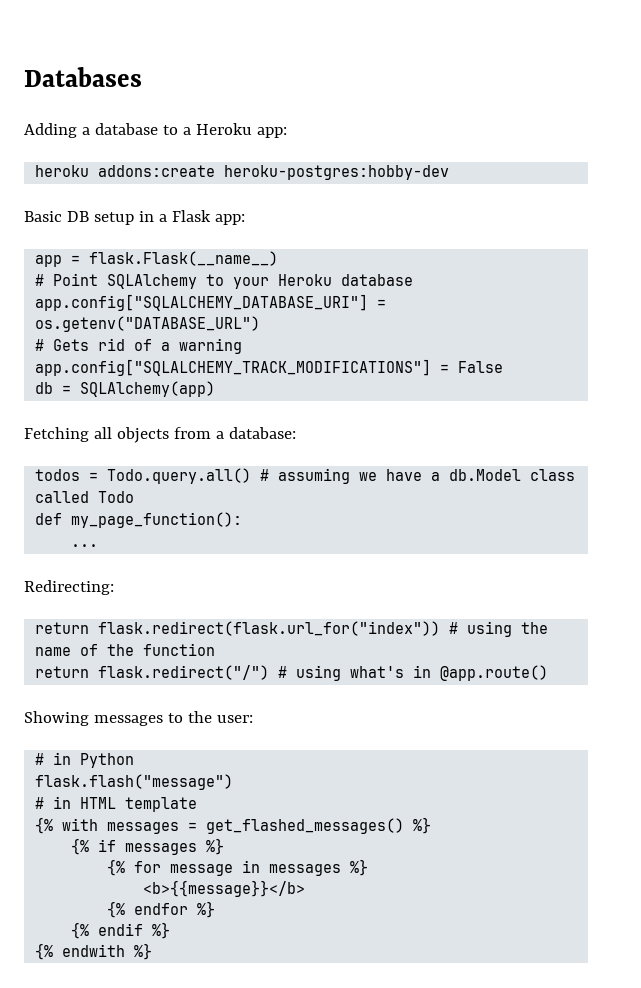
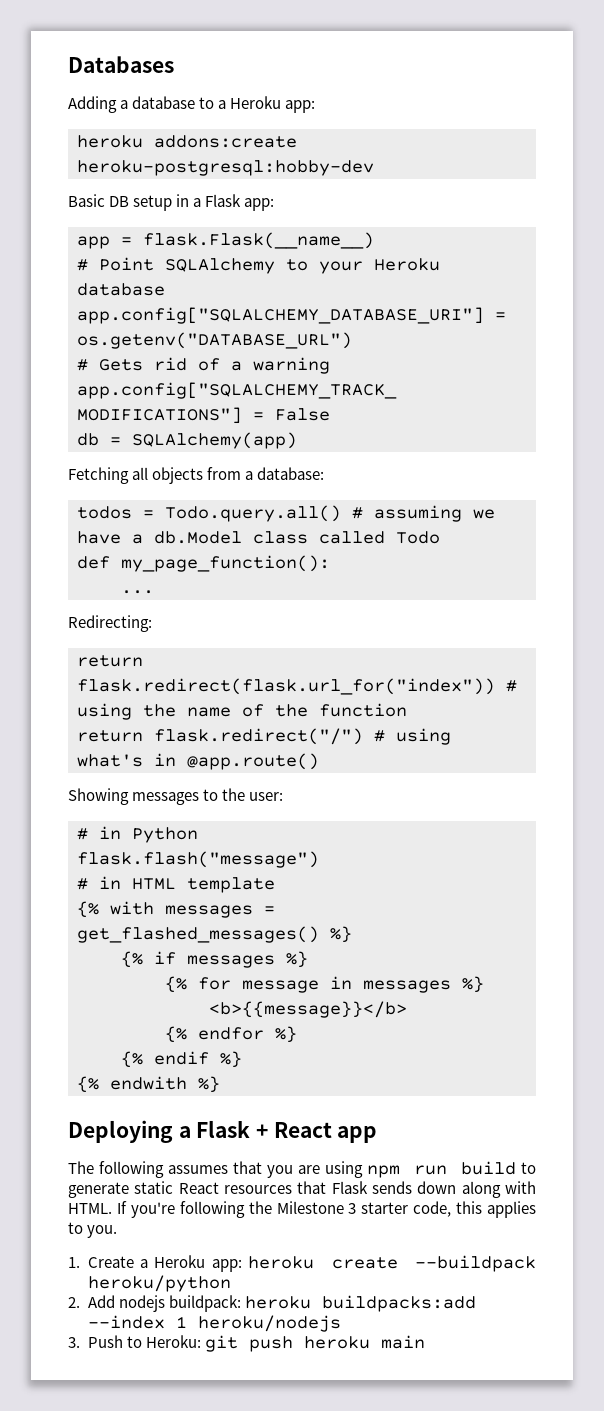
[224,165,450,180] heroku-postgres:hobby-dev -> [77,160,374,176] heroku-postgresql:hobby-dev
(153, 951) none -> [68,1120,378,1143] [68,1161,536,1178] [68,1181,536,1198] [68,1201,536,1218] [68,1222,118,1238] [68,1255,536,1272] [87,1275,231,1292] [68,1295,476,1312] [87,1315,341,1332] [68,1335,425,1352] // Deploying a Flask + React app // The following assumes that you are using npm run build to generate static React resources that Flask sends down along with HTML. If you're following the Milestone 3 starter code, this applies to you. // 1. Create a Heroku app: heroku create --buildpack heroku/python // 2. Add nodejs buildpack: heroku buildpacks:add --index 1 heroku/nodejs // 3. Push to Heroku: git push heroku main

